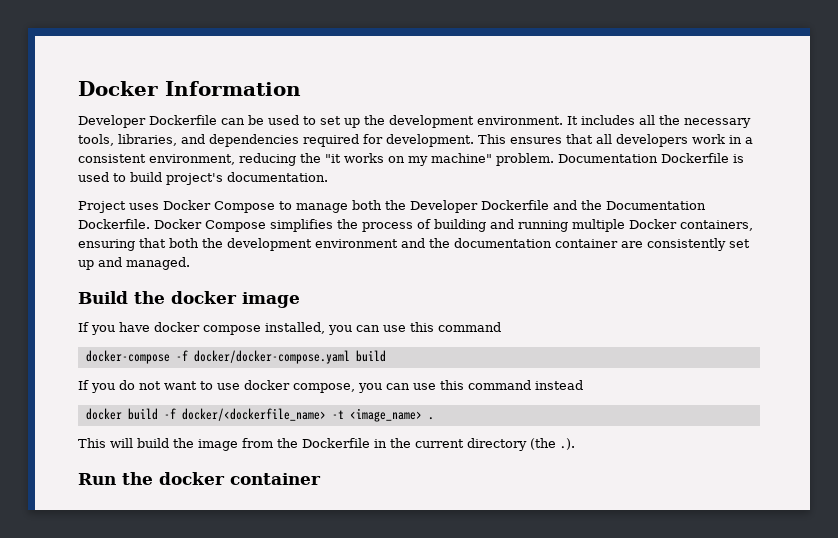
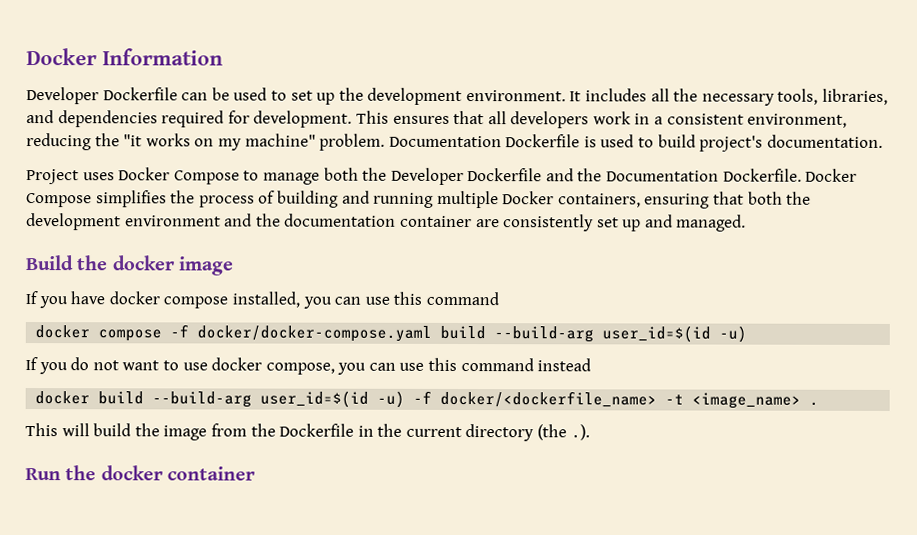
[85,350,170,364] docker-compose -> [35,325,163,342] docker compose
(386, 356) none -> [494,325,748,343] --build-arg user_id=$(id -u)
(158, 414) none -> [152,390,406,408] --build-arg user_id=$(id -u)

